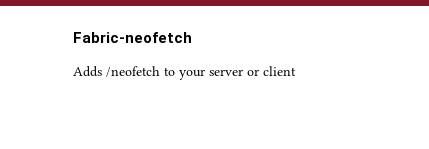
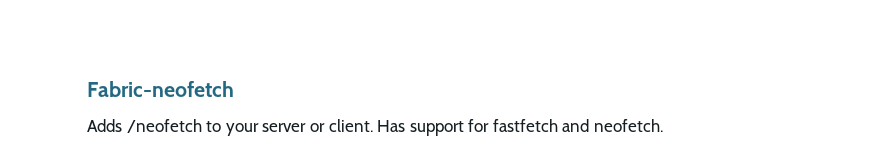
[263,66,296,76] client -> [328,119,664,136] client. Has support for fastfetch and neofetch.

